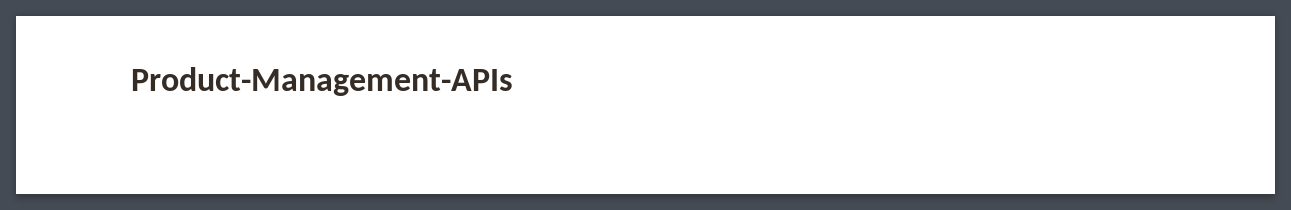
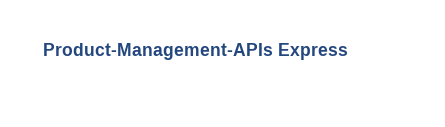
(513, 81) none -> [278,43,348,60] Express

